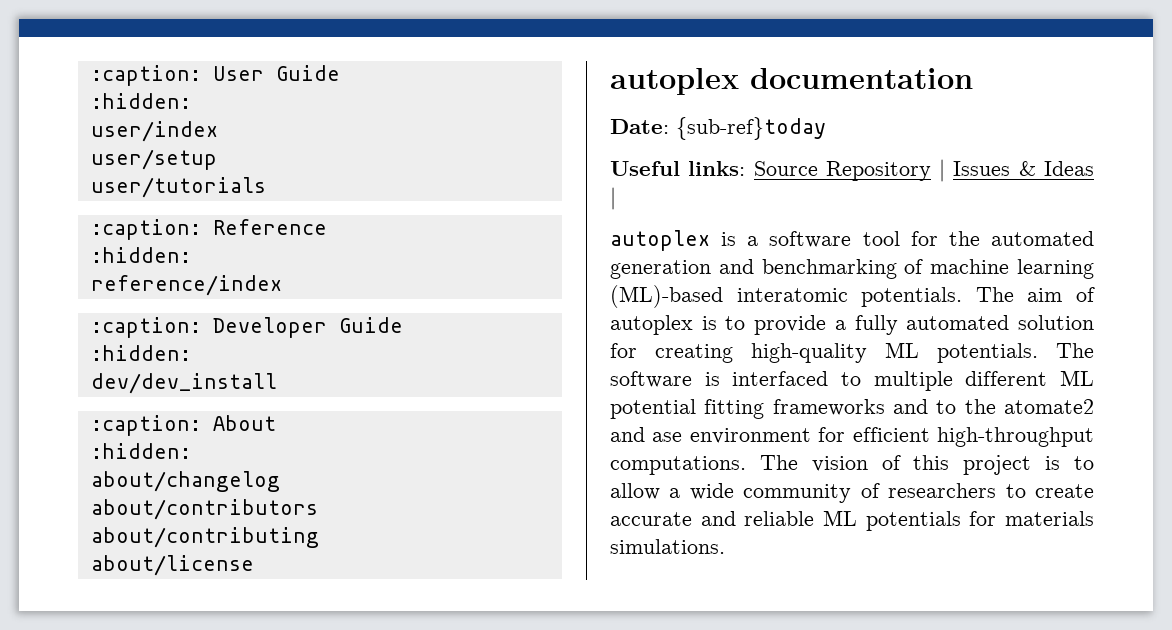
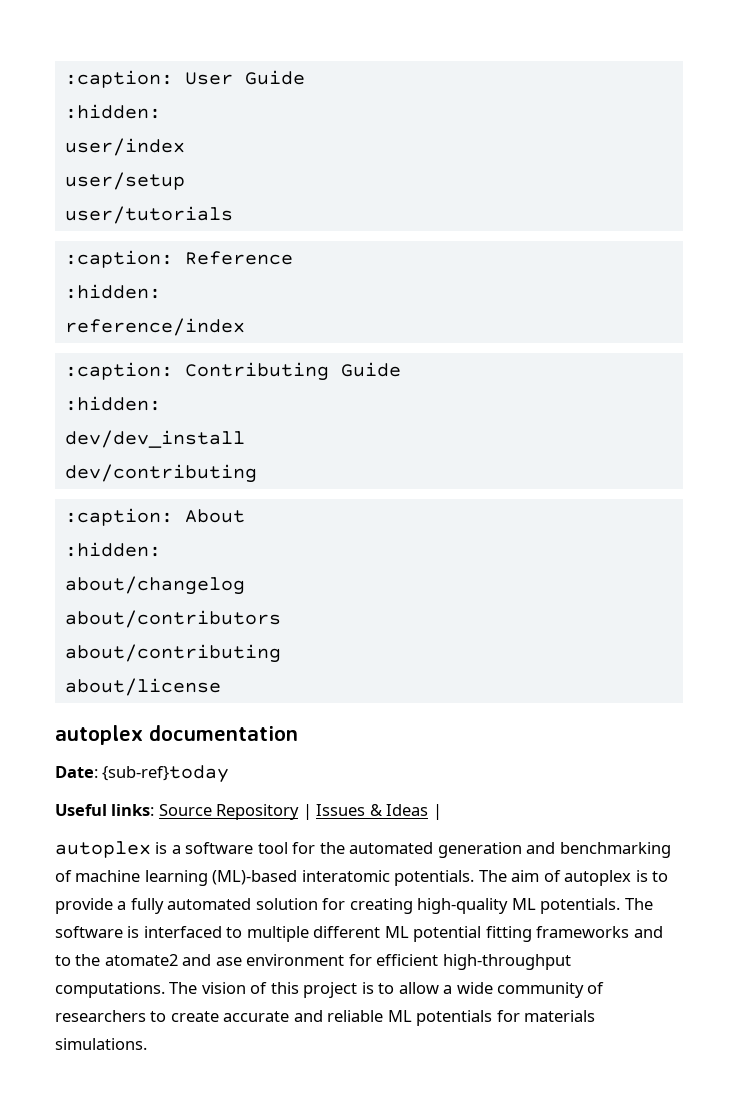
[212,317,327,338] Developer -> [184,362,329,381] Contributing
(277, 383) none -> [64,464,257,483] // dev/contributing

